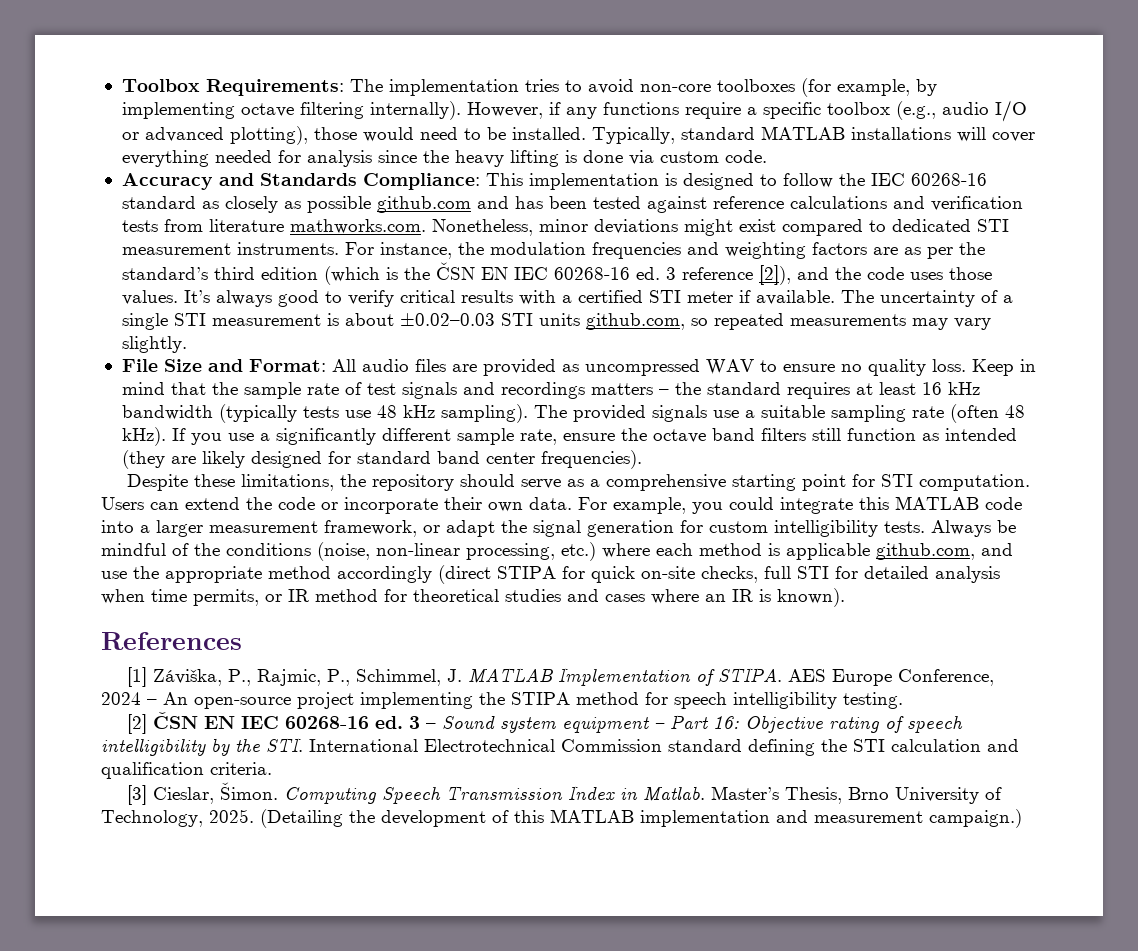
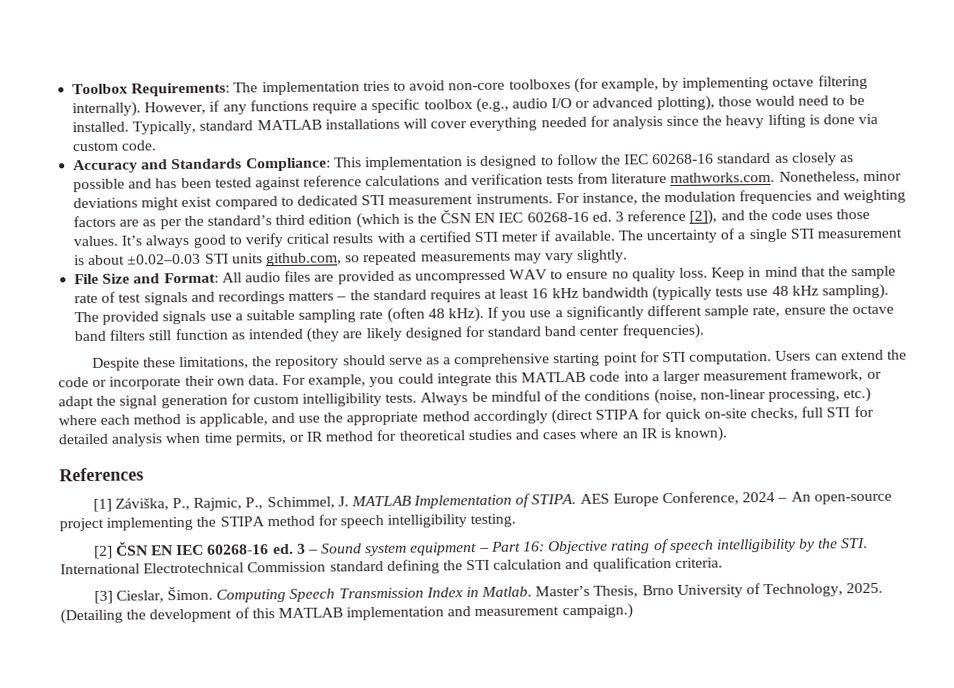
[376,196,471,213] github.com -> (126, 185) none
[786,543,975,560] applicable github.com, -> [198,413,268,427] applicable,

